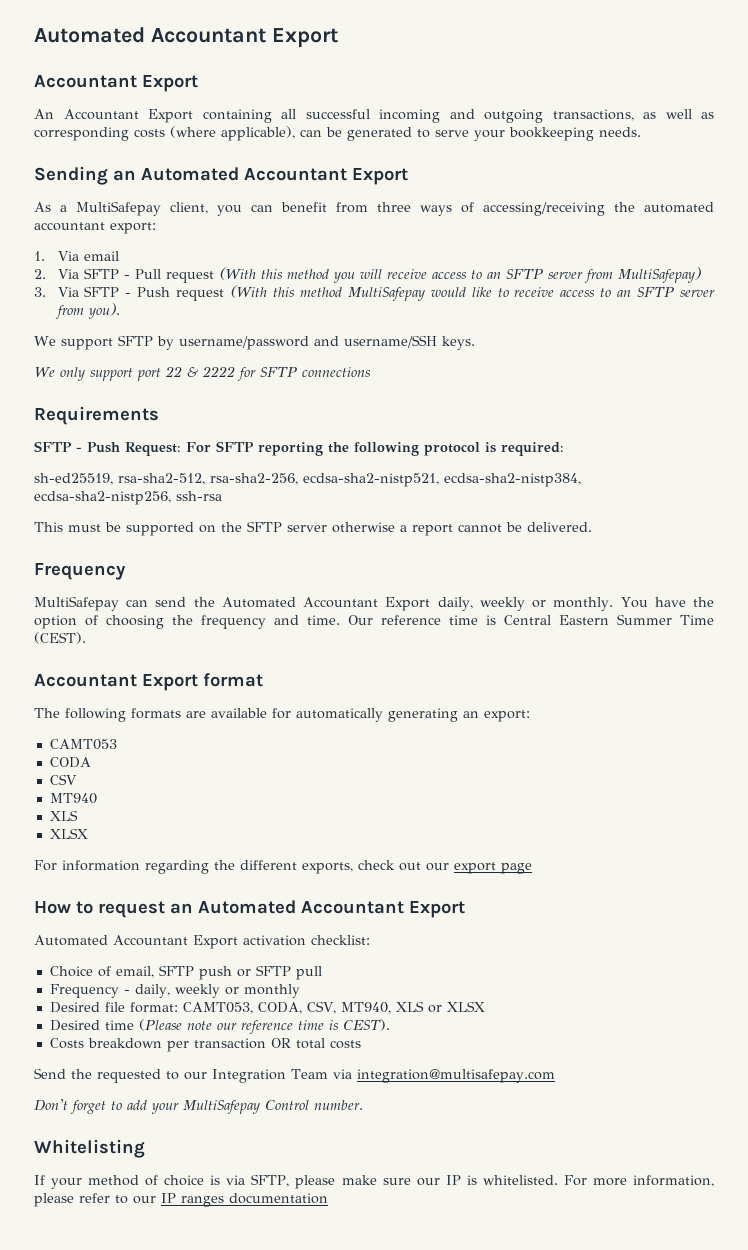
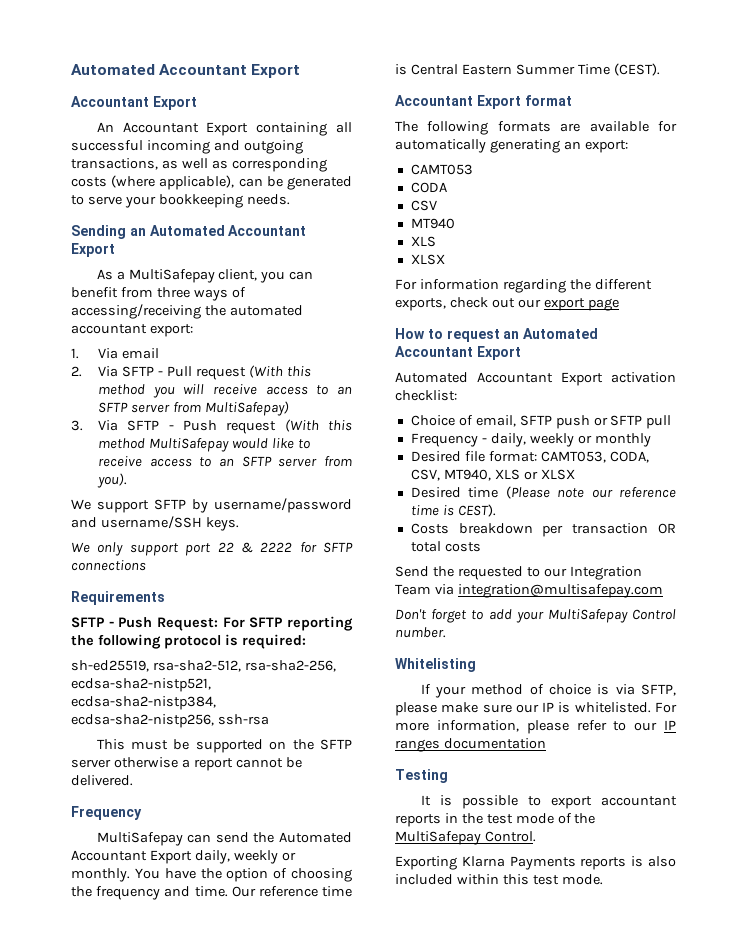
(328, 1198) none -> [395,769,448,783] [420,795,677,809] [395,813,596,827] [395,831,536,845] [395,856,676,870] [395,874,603,885] // Testing // It is possible to export accountant reports in the test mode of the MultiSafepay Control. // Exporting Klarna Payments reports is also included within this test mode.

